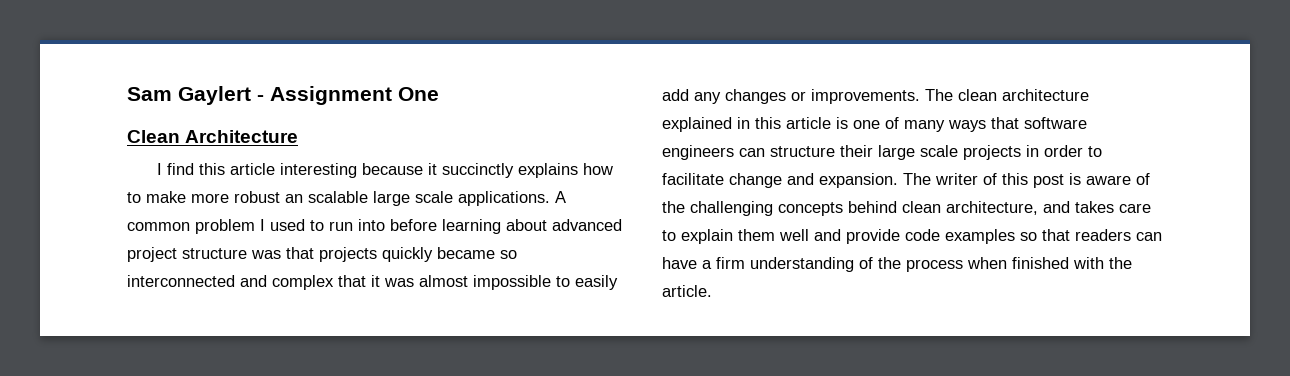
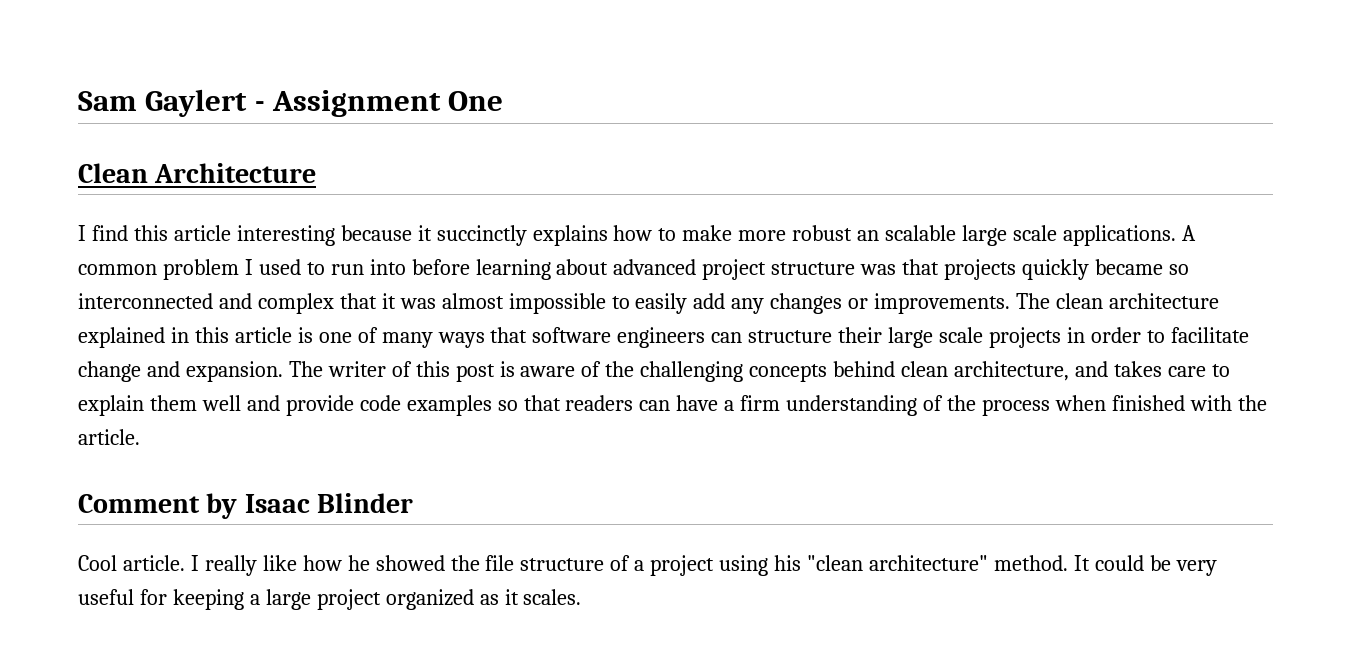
(712, 291) none -> [78,493,414,519] [78,555,1217,576] [78,589,582,610] // Comment by Isaac Blinder // Cool article. I really like how he showed the file structure of a project using his "clean architecture" method. It could be very useful for keeping a large project organized as it scales.

